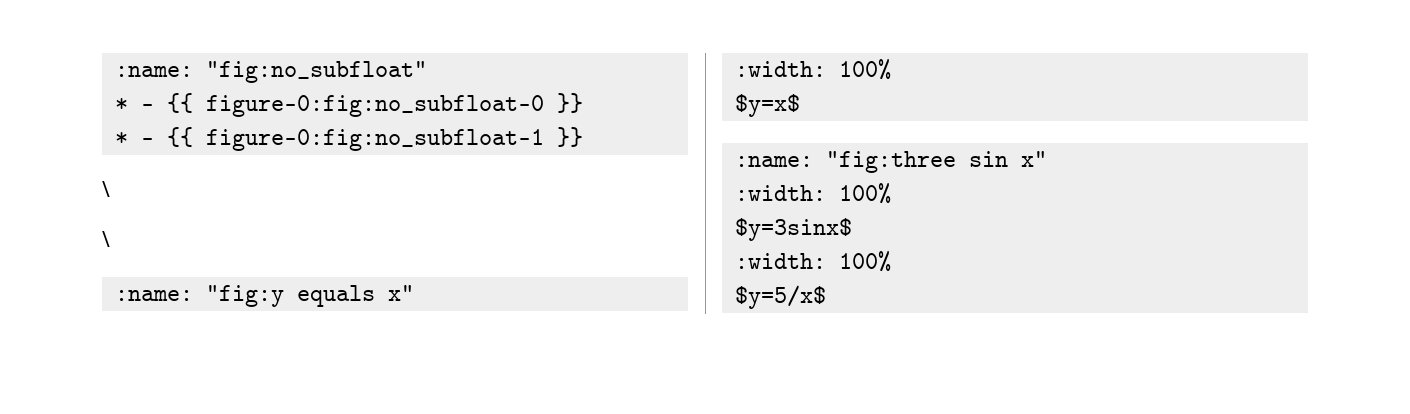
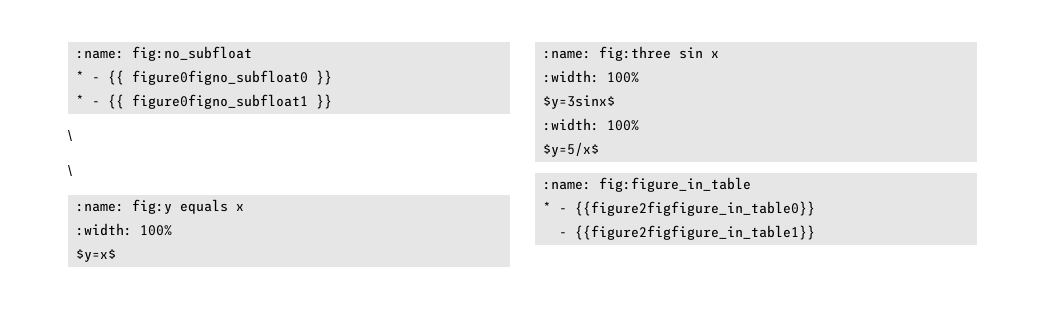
[114,61,427,83] [114,93,544,117] :name: "fig:no_subfloat" // * - {{ figure-0:fig:no_subfloat-0 -> [76,46,253,61] [76,70,309,85] :name: fig:no_subfloat // * - {{ figure0figno_subfloat0
[205,129,544,151] figure-0:fig:no_subfloat-1 -> [132,94,309,109] figure0figno_subfloat1
[205,285,414,307] "fig:y equals x" -> [132,199,245,214] fig:y equals x
[825,151,1047,173] "fig:three sin x" -> [599,46,720,61] fig:three sin x
(826, 297) none -> [543,177,752,192] [543,201,816,216] [559,225,816,240] // :name: fig:figure_in_table // * - {{figure2figfigure_in_table0}} // - {{figure2figfigure_in_table1}}

